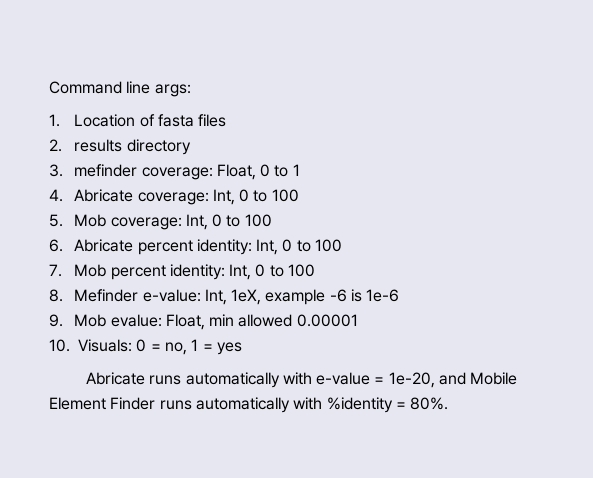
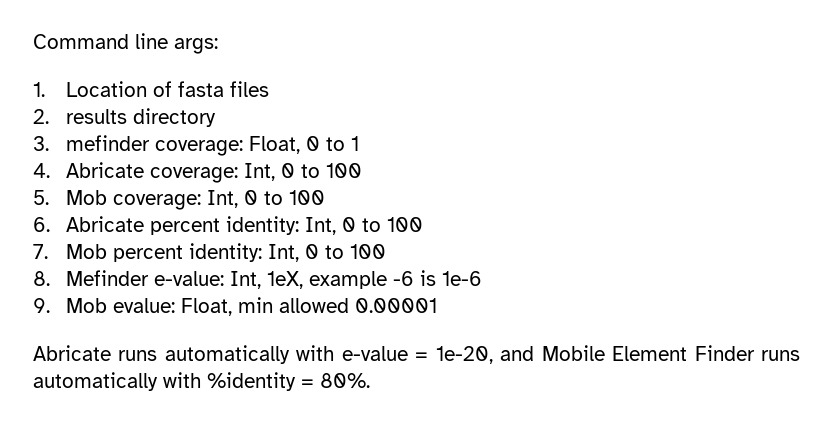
[49,339,242,355] // 10. Visuals: 0 = no, 1 = yes -> (437, 305) none

